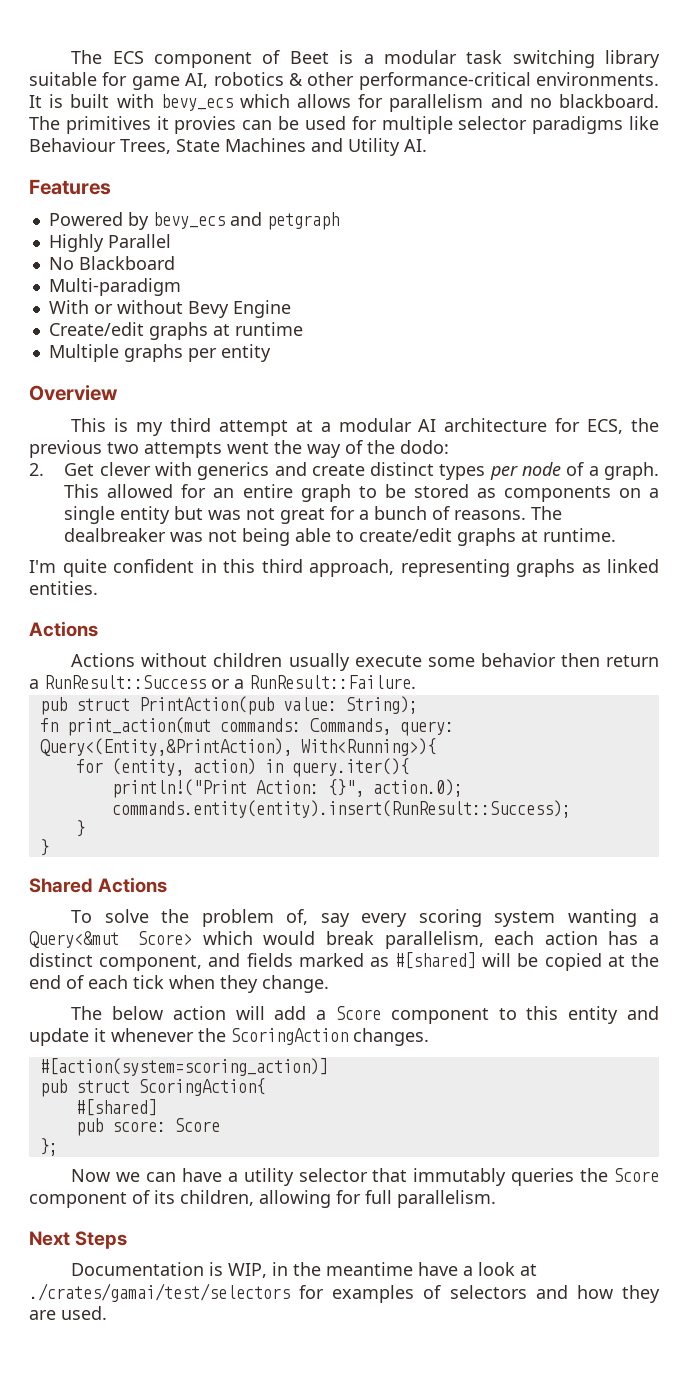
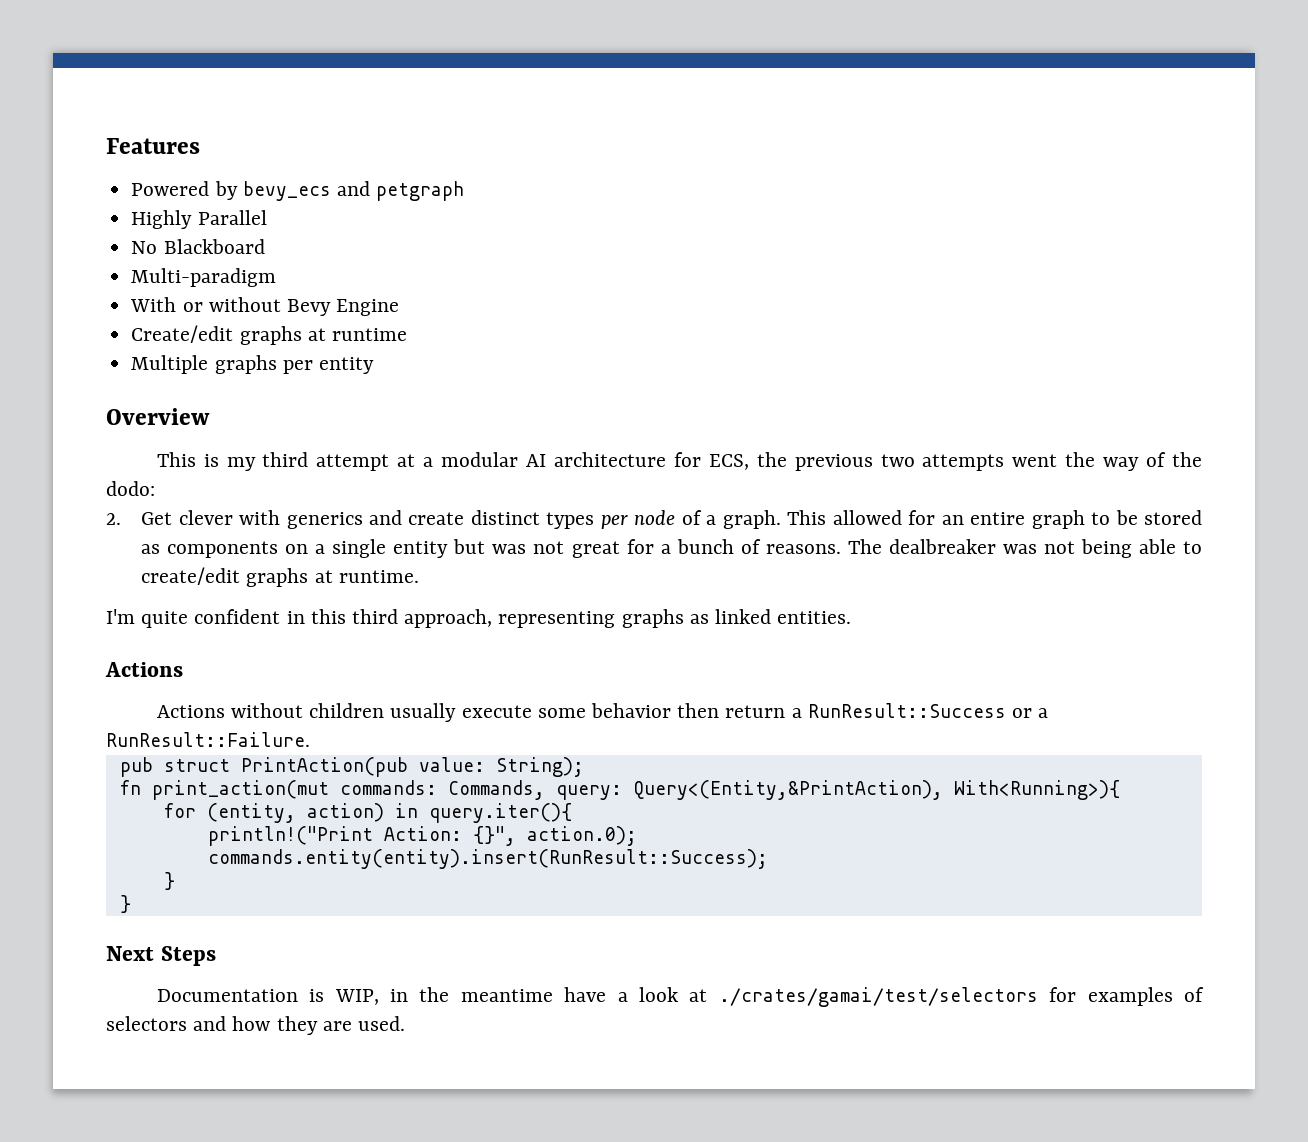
[71,50,660,68] [29,72,659,90] [29,94,659,112] [29,116,659,134] [29,138,427,156] The ECS component of Beet is a modular task switching library suitable for game AI, robotics & other performance-critical environments. It is built with bevy_ecs which allows for parallelism and no blackboard. The primitives it provies can be used for multiple selector paradigms like Behaviour Trees, State Machines and Utility AI. // -> (106, 146) none
[29,877,168,893] [71,909,659,927] [29,931,659,949] [29,952,659,971] [29,975,329,993] [71,1006,659,1024] [29,1028,429,1046] [39,1058,328,1076] [39,1078,265,1097] [75,1099,157,1116] [75,1118,220,1136] [39,1138,58,1156] [71,1168,659,1186] [29,1190,496,1208] // Shared Actions // To solve the problem of, say every scoring system wanting a Query<&mut Score> which would break parallelism, each action has a distinct component, and fields marked as #[shared] will be copied at the end of each tick when they change. // The below action will add a Score component to this entity and update it whenever the ScoringAction changes. // #[action(system=scoring_action)] // pub struct ScoringAction{ // #[shared] // pub score: Score // }; // Now we can have a utility selector that immutably queries the Score component of its children, allowing for full parallelism. -> (131, 904) none

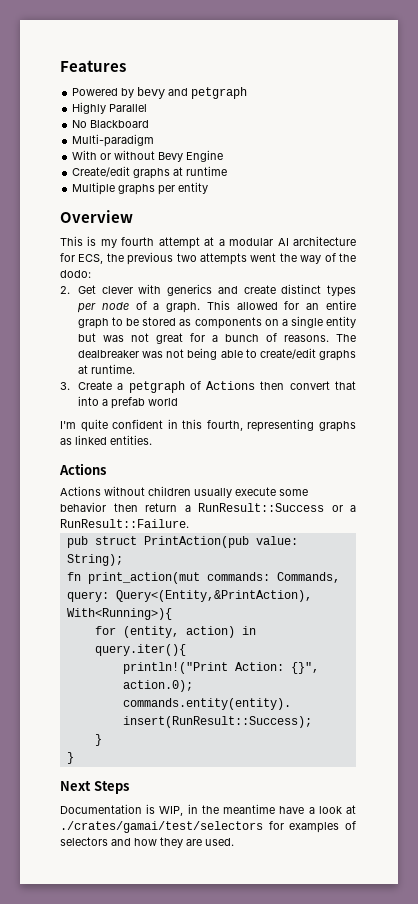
[242,181,331,201] bevy_ecs -> [137,87,166,99] bevy
[262,452,309,467] third -> [121,237,155,246] fourth
(419, 576) none -> [60,381,356,393] [78,396,179,409] // 3. Create a petgraph of Actions then convert that into a prefab world
[352,609,493,628] third approach, -> [206,420,243,431] fourth,

